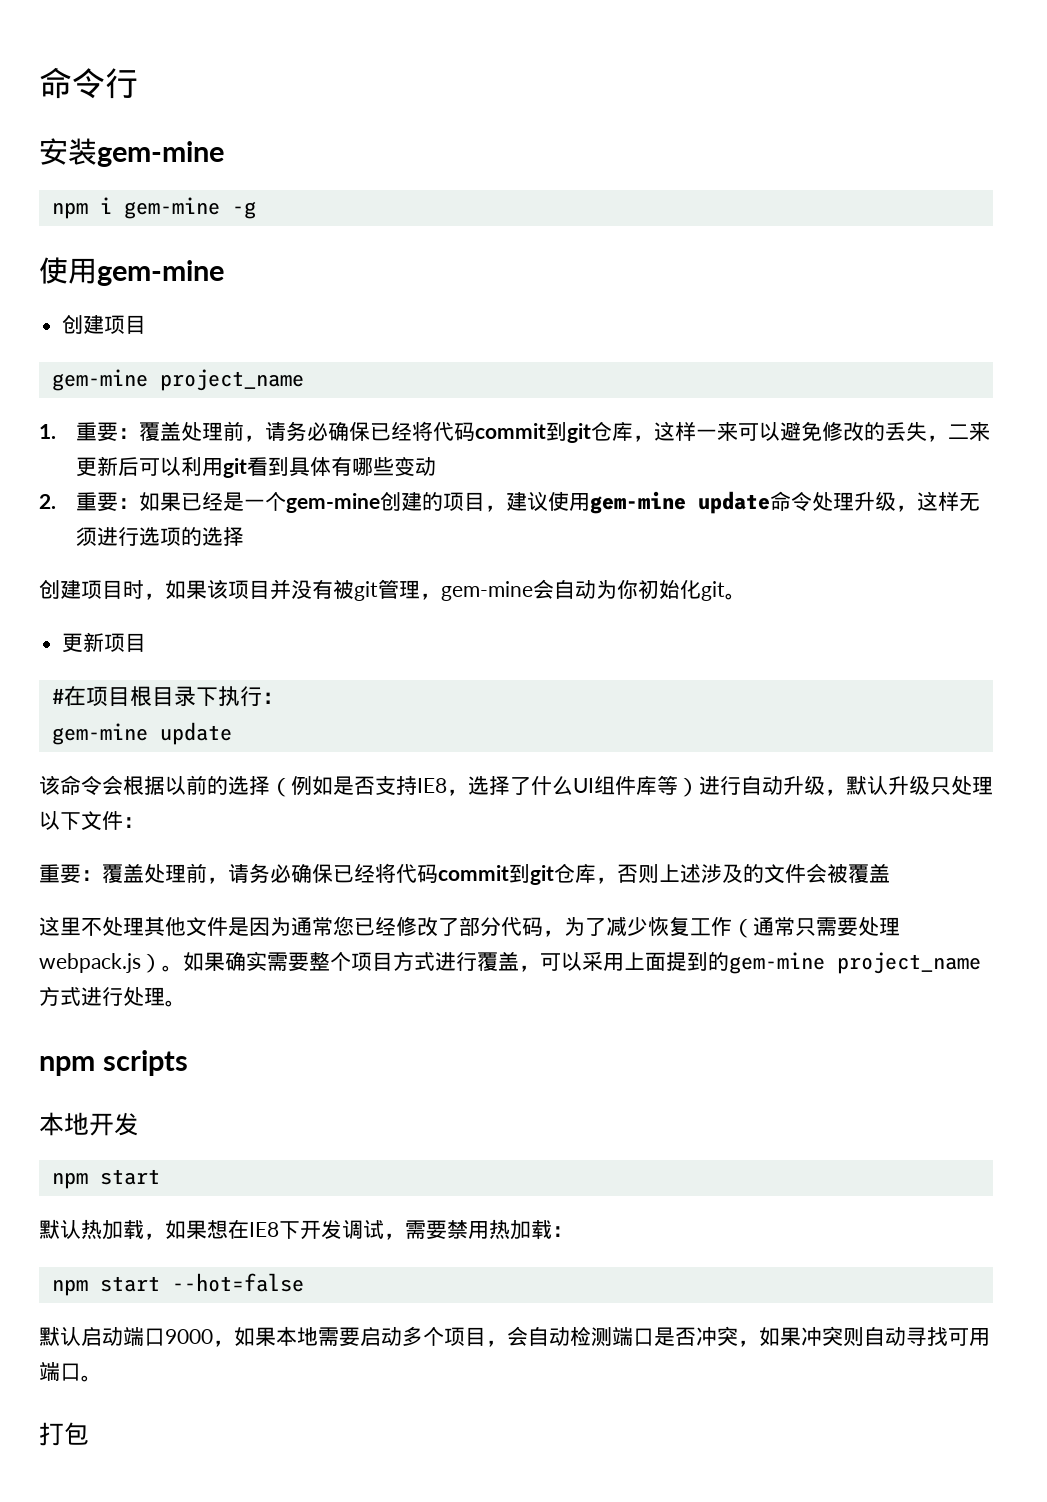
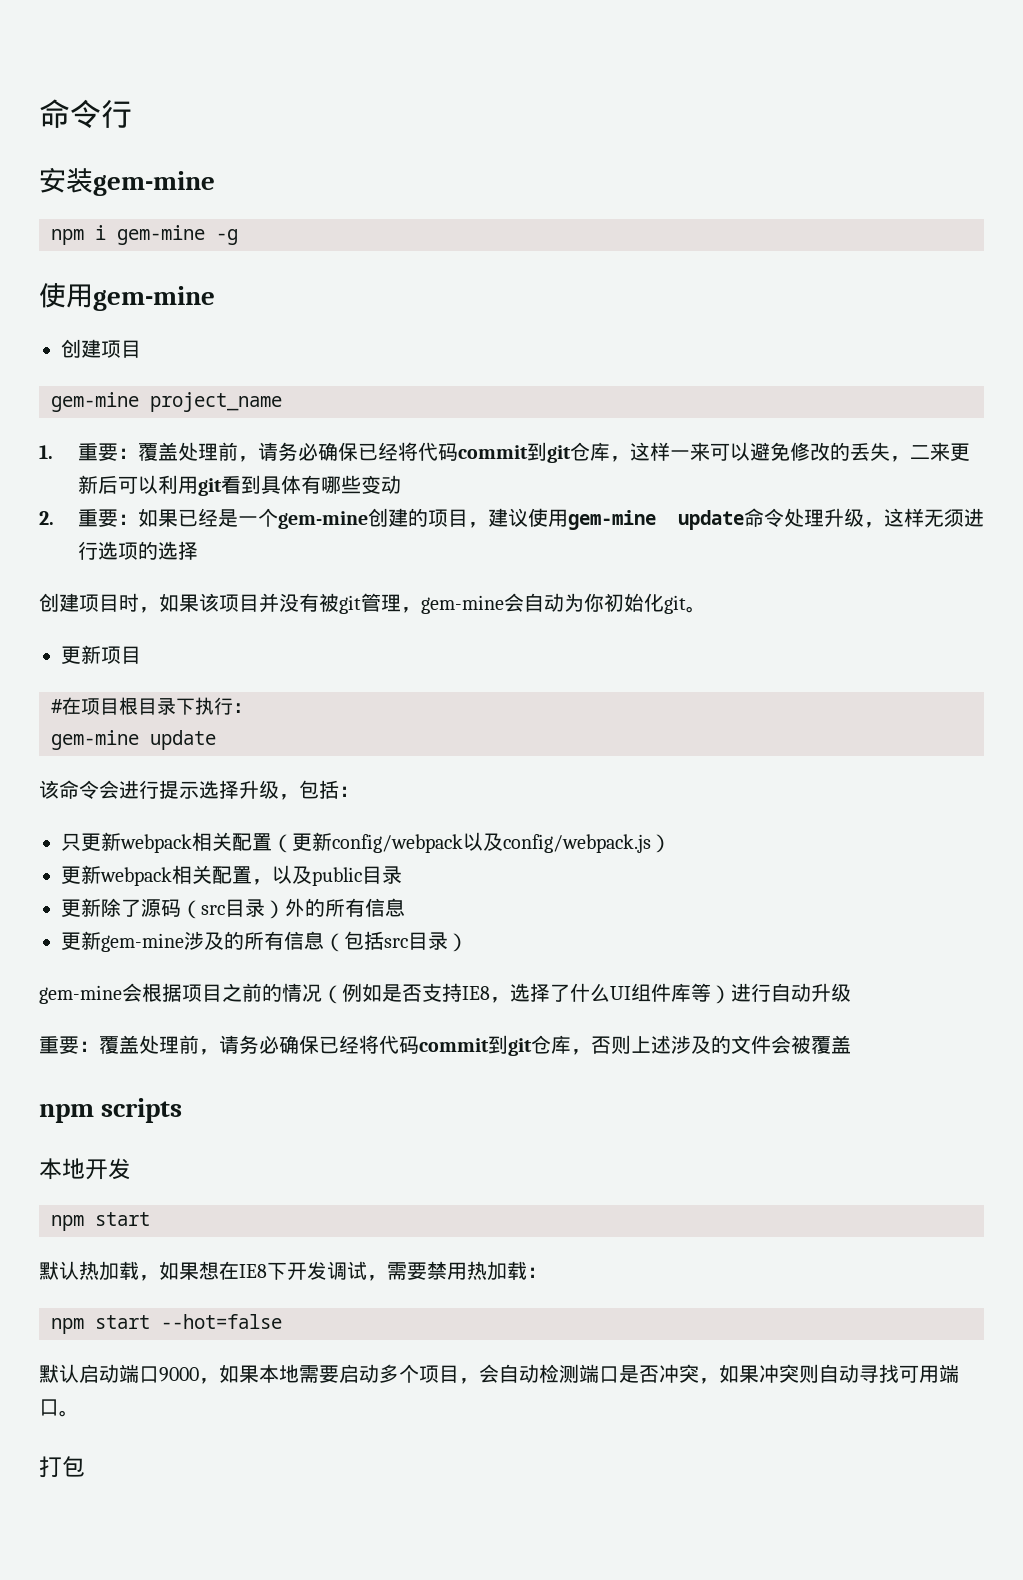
[123,775,270,795] 根据以前的选择 -> [119,780,359,800] [61,832,671,853] [61,865,402,886] [61,898,405,919] [61,931,468,952] [39,983,322,1004] 进行提示选择升级，包括： // 只更新webpack相关配置（更新config/webpack以及config/webpack.js） // 更新webpack相关配置，以及public目录 // 更新除了源码（src目录）外的所有信息 // 更新gem-mine涉及的所有信息（包括src目录） // gem-mine会根据项目之前的情况
[825,775,993,796] [39,811,144,831] ，默认升级只处理以下文件： -> (851, 992) none
[39,916,900,938] [39,951,981,974] [39,986,186,1007] // 这里不处理其他文件是因为通常您已经修改了部分代码，为了减少恢复工作（通常只需要处理webpack.js）。如果确实需要整个项目方式进行覆盖，可以采用上面提到的gem-mine project_name方式进行处理。 -> (851, 1044) none

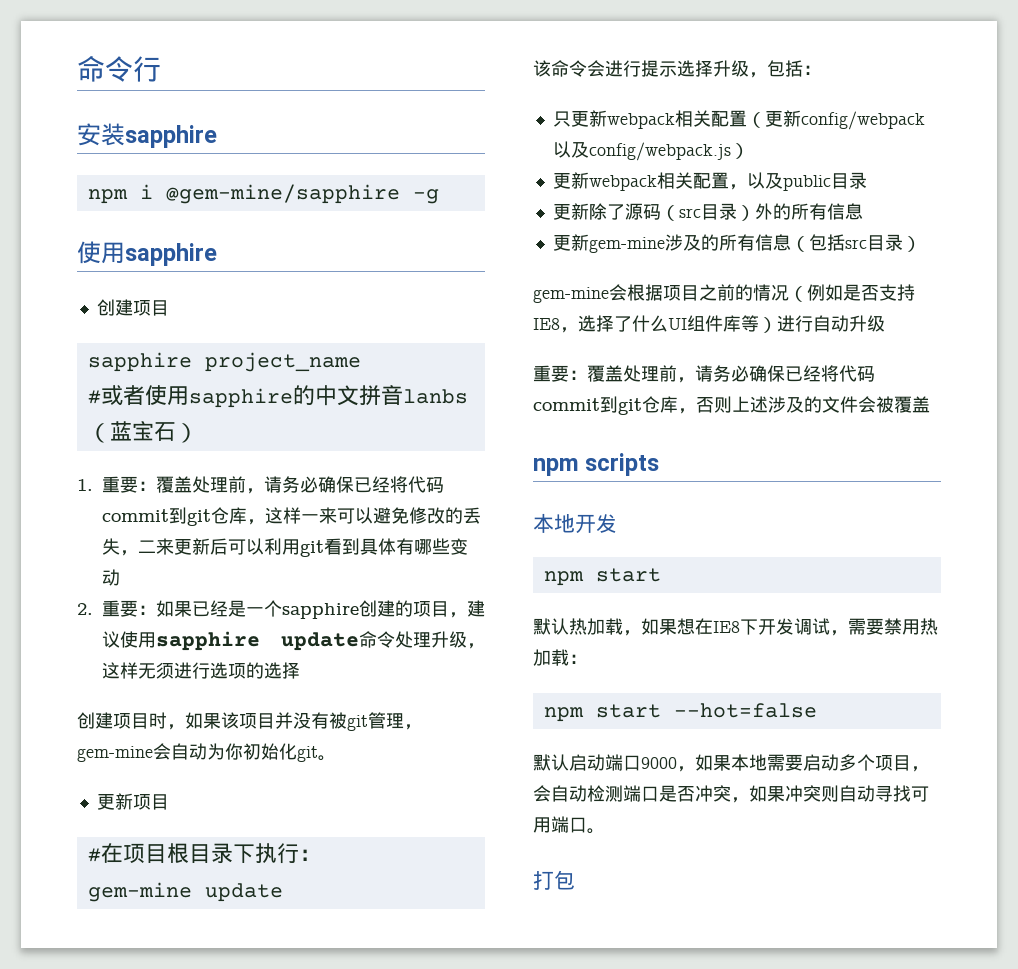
[93,171,215,196] gem-mine -> [125,125,217,148] sapphire
[117,225,205,245] gem-mine -> [165,184,400,204] @gem-mine/sapphire
[93,286,215,311] gem-mine -> [125,243,217,266] sapphire
[51,392,139,412] gem-mine -> [87,352,192,372] sapphire
(282, 402) none -> [87,385,468,408] [87,421,198,443] // #或者使用sapphire的中文拼音lanbs（蓝宝石）
[278,511,369,529] gem-mine -> [282,603,359,619] sapphire
[568,510,657,530] gem-mine -> [156,631,260,651] sapphire

